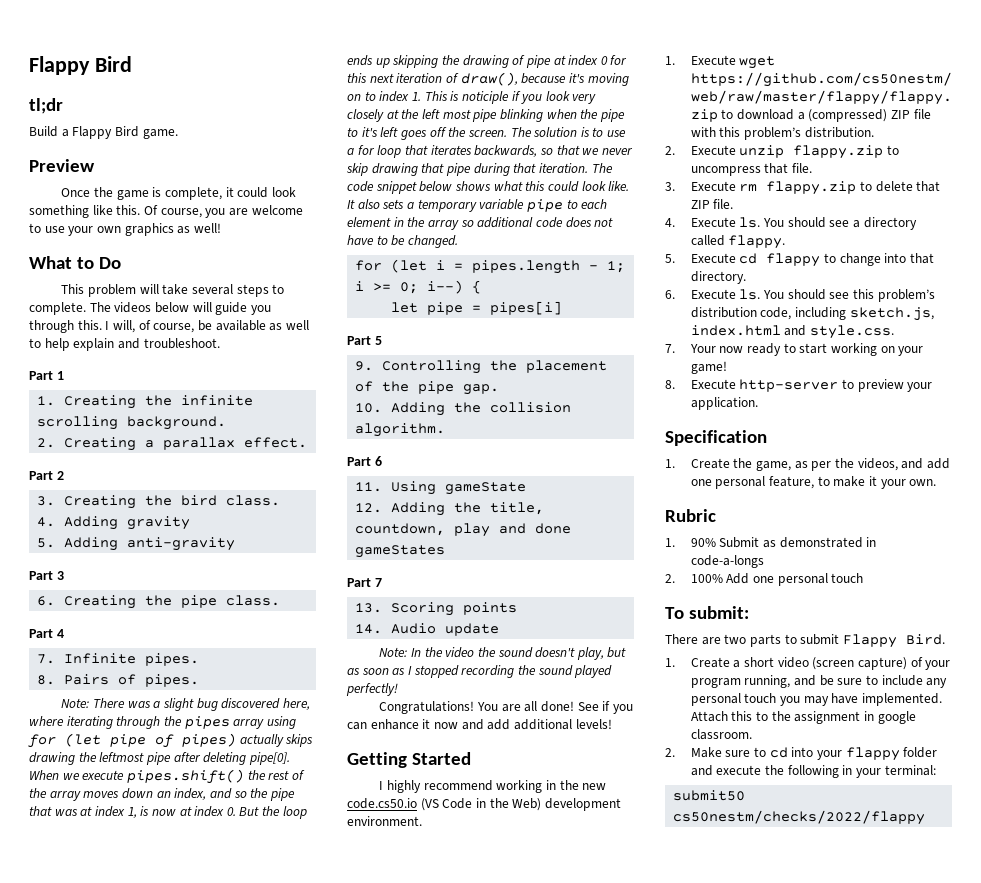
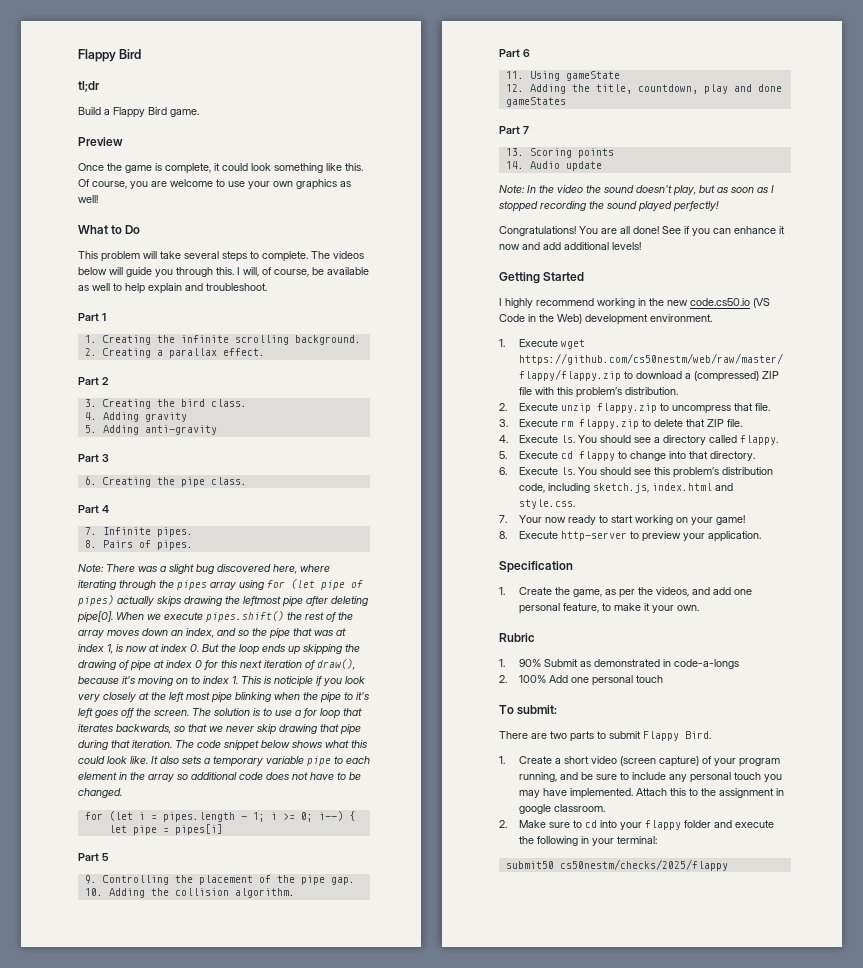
[673,810,926,825] cs50nestm/checks/2022/flappy -> [559,859,728,871] cs50nestm/checks/2025/flappy

